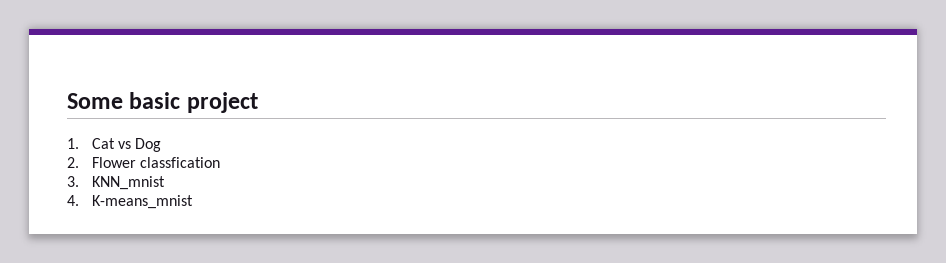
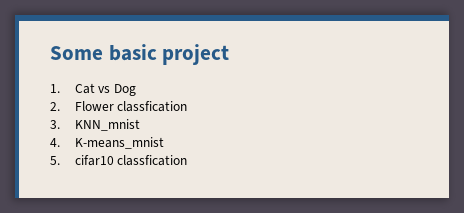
(193, 202) none -> [50,155,188,166] // 5. cifar10 classfication

